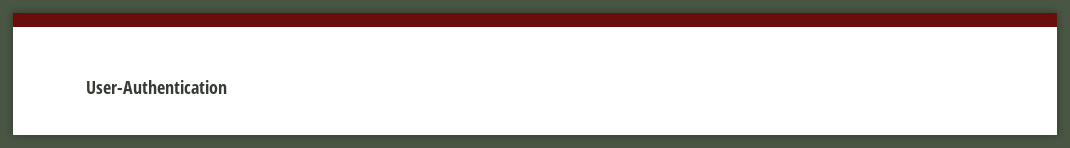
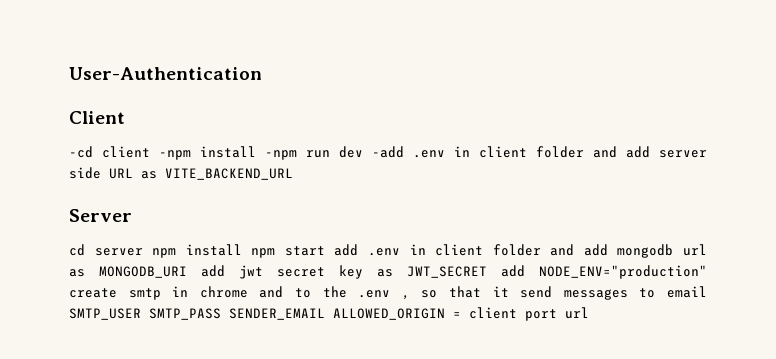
(227, 87) none -> [69,111,125,124] [69,146,707,160] [69,167,293,180] [69,209,132,222] [69,244,707,258] [69,265,707,279] [69,286,708,300] [69,307,589,321] // Client // -cd client -npm install -npm run dev -add .env in client folder and add server side URL as VITE_BACKEND_URL // Server // cd server npm install npm start add .env in client folder and add mongodb url as MONGODB_URI add jwt secret key as JWT_SECRET add NODE_ENV="production" create smtp in chrome and to the .env , so that it send messages to email SMTP_USER SMTP_PASS SENDER_EMAIL ALLOWED_ORIGIN = client port url

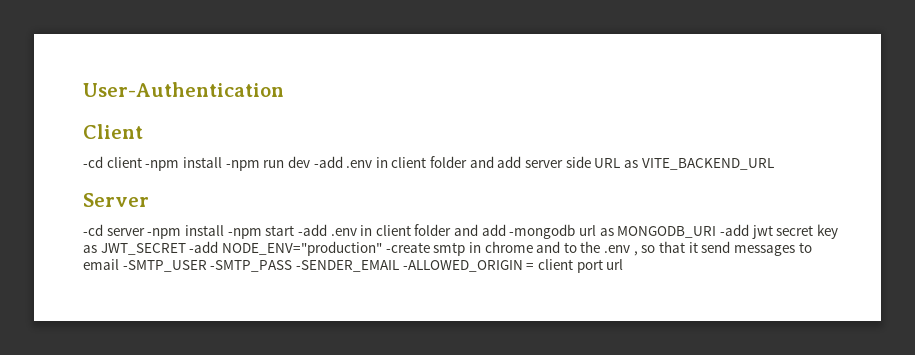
[69,244,674,258] cd server npm install npm start add .env in client folder and add mongodb -> [83,224,576,239] -cd server -npm install -npm start -add .env in client folder and add -mongodb
[201,265,225,277] add -> [719,224,749,236] -add
[501,265,707,279] [69,288,117,298] add NODE_ENV="production" create -> [189,241,430,256] -add NODE_ENV="production" -create
[69,308,445,320] SMTP_USER SMTP_PASS SENDER_EMAIL ALLOWED_ORIGIN -> [122,260,523,272] -SMTP_USER -SMTP_PASS -SENDER_EMAIL -ALLOWED_ORIGIN

